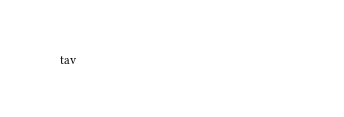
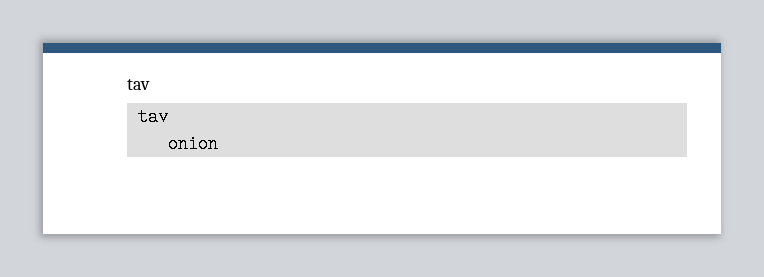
[60,56,77,64] tav -> [127,79,150,90] [137,108,168,126] [167,135,218,153] tav // tav // onion

